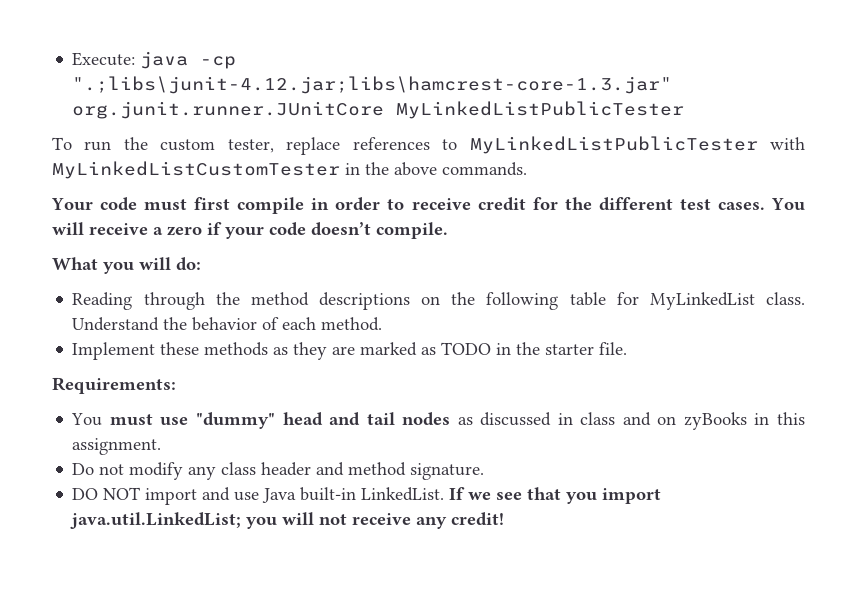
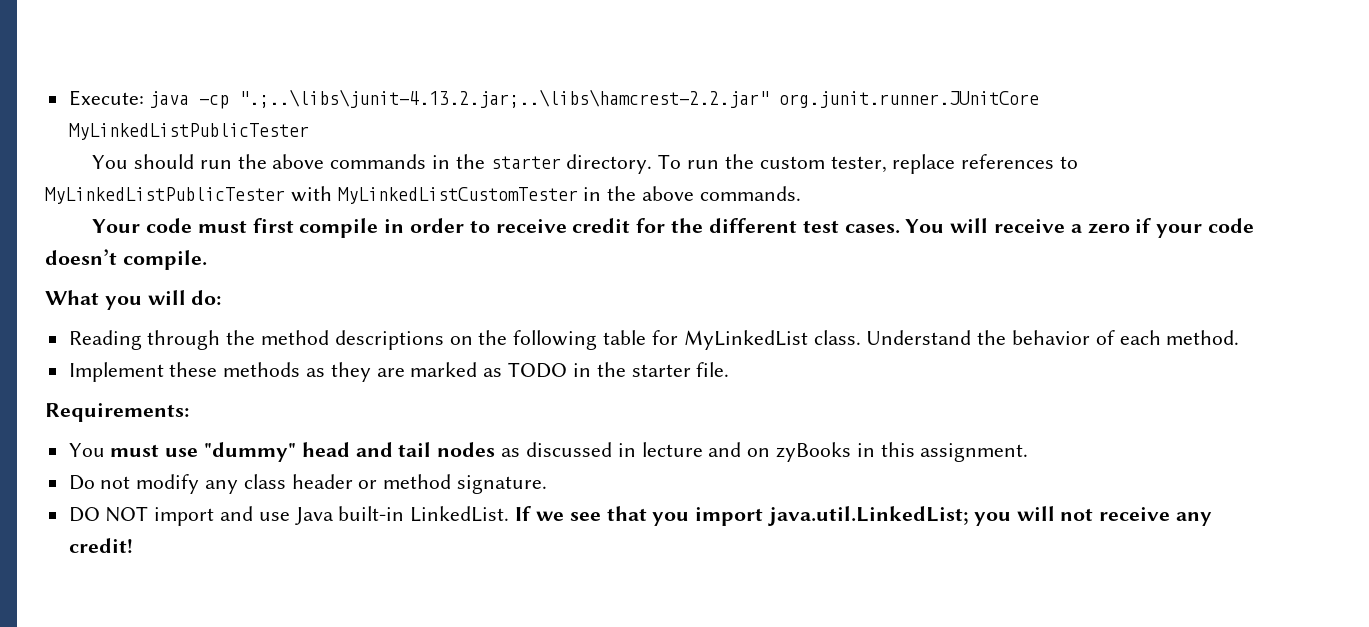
[72,76,673,94] ".;libs\junit-4.12.jar;libs\hamcrest-core-1.3.jar" -> [239,89,770,108] ".;..\libs\junit-4.13.2.jar;..\libs\hamcrest-2.2.jar"
(685, 110) none -> [92,154,653,174] You should run the above commands in the starter directory.
[580,412,616,425] class -> [641,442,703,457] lecture
[316,462,345,476] and -> [358,480,378,489] or

